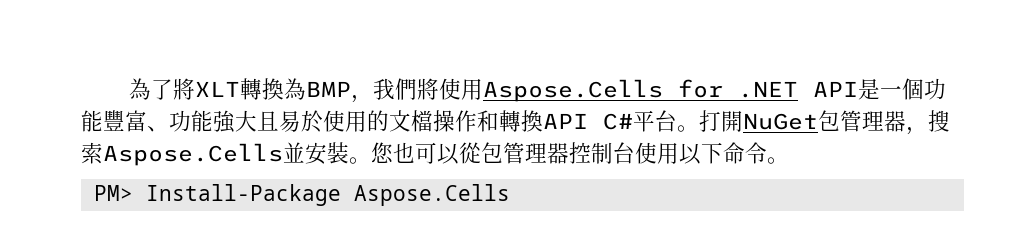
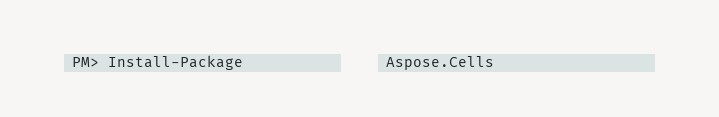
[128,78,946,103] [81,110,950,135] [81,142,789,166] 為了將XLT轉換為BMP，我們將使用Aspose.Cells for .NET API是一個功能豐富、功能強大且易於使用的文檔操作和轉換API C#平台。打開NuGet包管理器，搜索Aspose.Cells並安裝。您也可以從包管理器控制台使用以下命令。 // -> (72, 62) none

